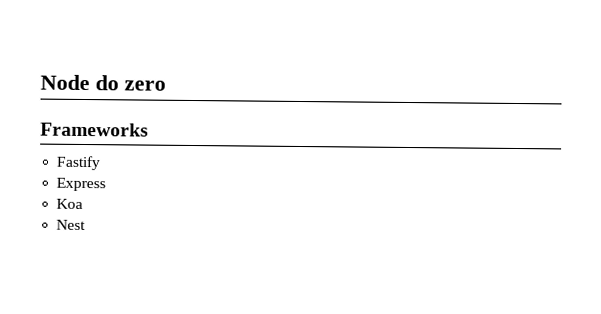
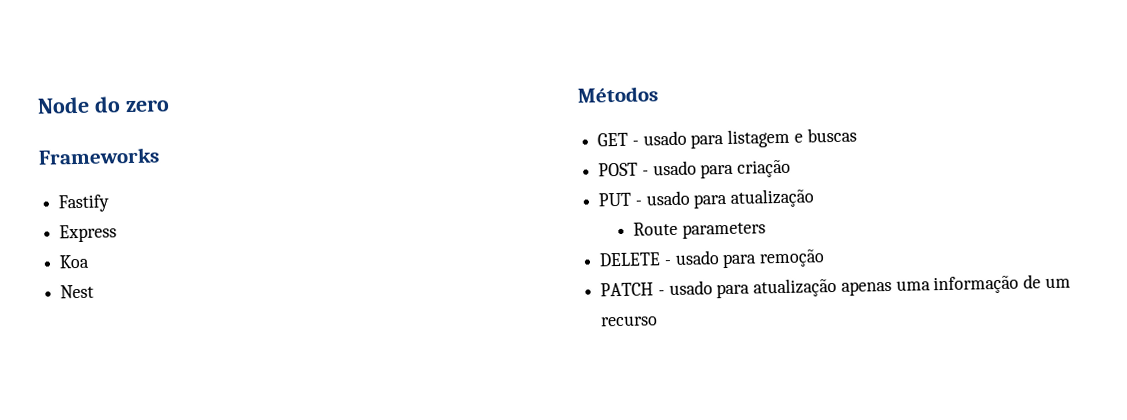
(87, 225) none -> [577,86,659,103] [597,127,857,149] [598,159,792,179] [598,188,815,209] [633,221,767,239] [599,249,826,269] [600,274,1071,299] [600,315,659,327] // Métodos // GET - usado para listagem e buscas // POST - usado para criação // PUT - usado para atualização // Route parameters // DELETE - usado para remoção // PATCH - usado para atualização apenas uma informação de um recurso

